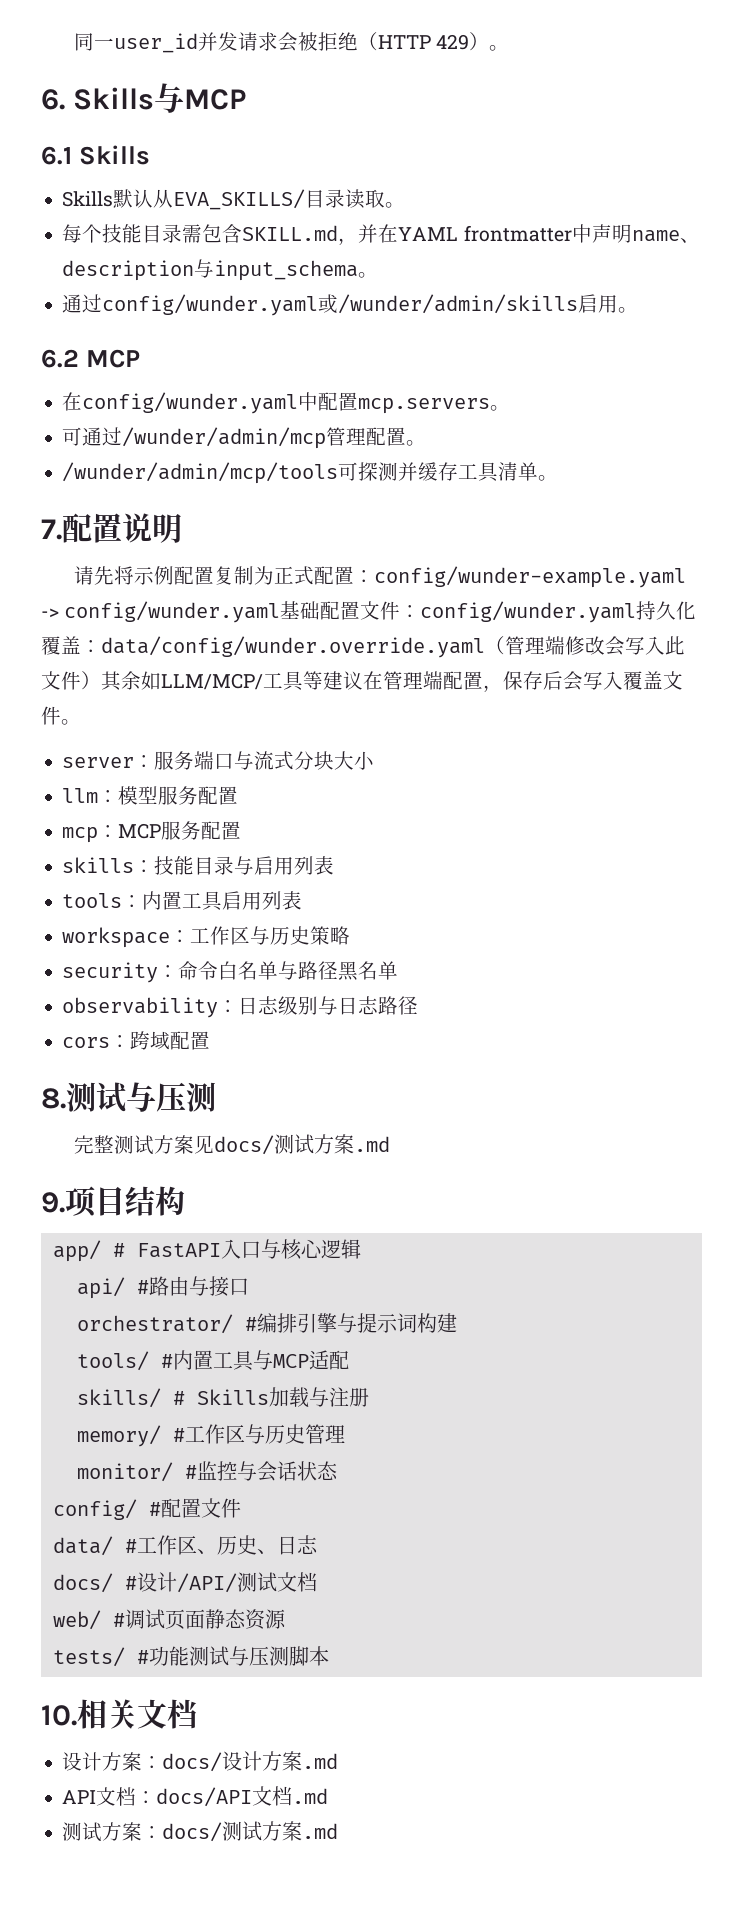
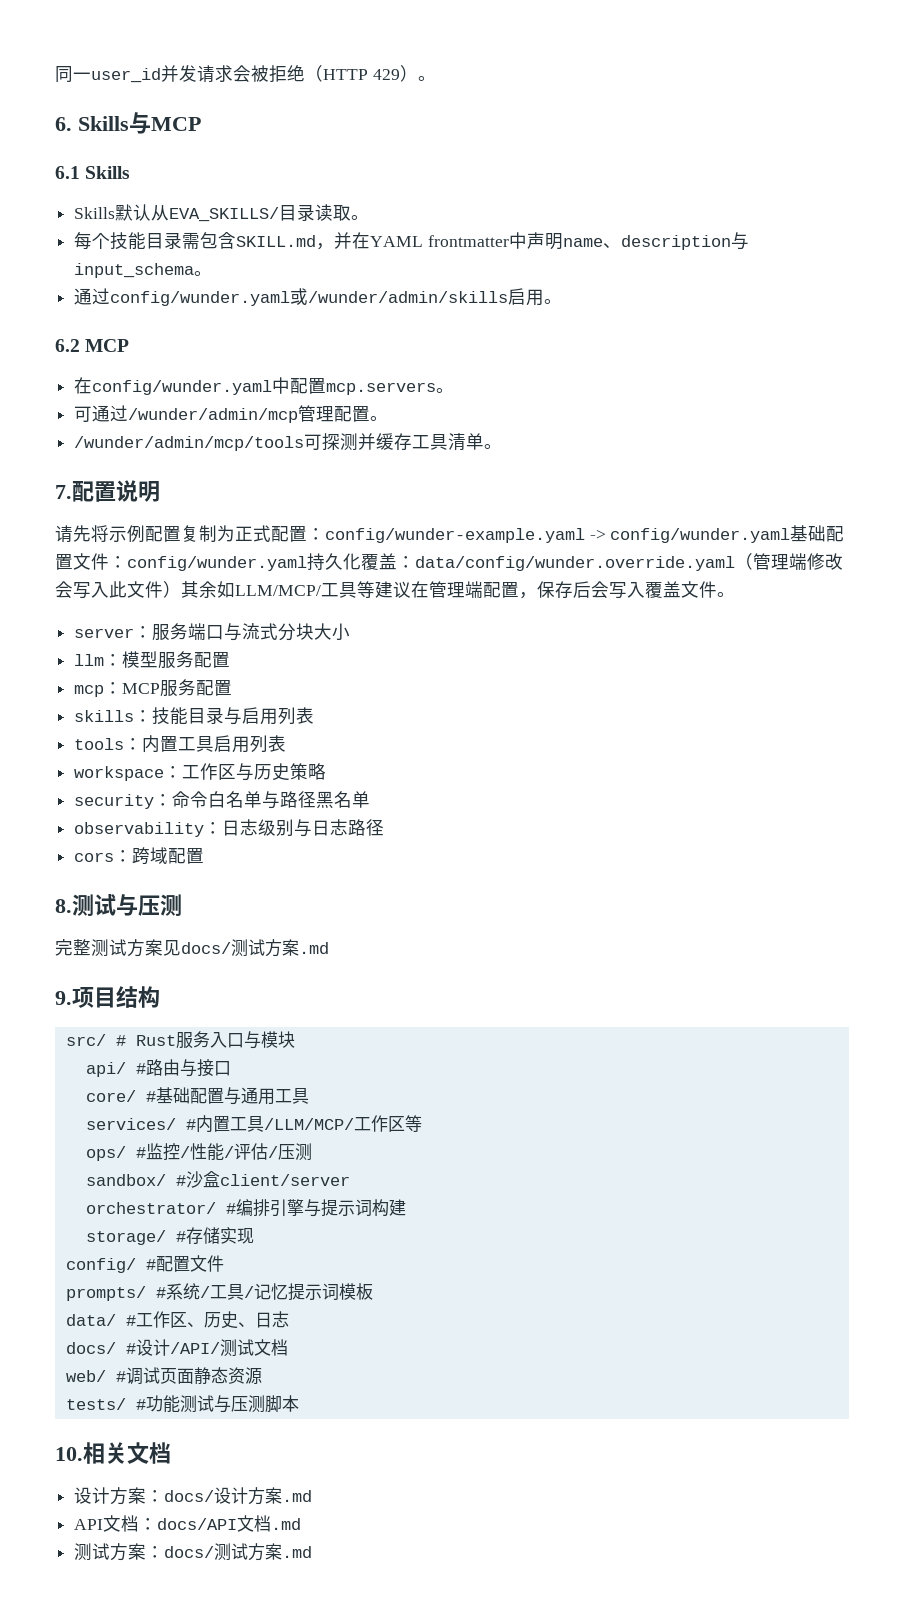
[52,1239,361,1262] app/ # FastAPI入口与核心逻辑 -> [65,1031,295,1049] src/ # Rust服务入口与模块
(249, 1287) none -> [85,1087,309,1105] [85,1115,422,1133] [85,1143,312,1161] [85,1171,350,1188] // core/ #基础配置与通用工具 // services/ #内置工具/LLM/MCP/工作区等 // ops/ #监控/性能/评估/压测 // sandbox/ #沙盒client/server
[76,1350,349,1371] [76,1387,369,1408] [76,1424,345,1447] [76,1461,338,1482] [52,1498,241,1520] tools/ #内置工具与MCP适配 // skills/ # Skills加载与注册 // memory/ #工作区与历史管理 // monitor/ #监控与会话状态 // config/ #配置文件 -> [85,1227,254,1245] [65,1255,224,1273] [65,1283,373,1301] storage/ #存储实现 // config/ #配置文件 // prompts/ #系统/工具/记忆提示词模板

